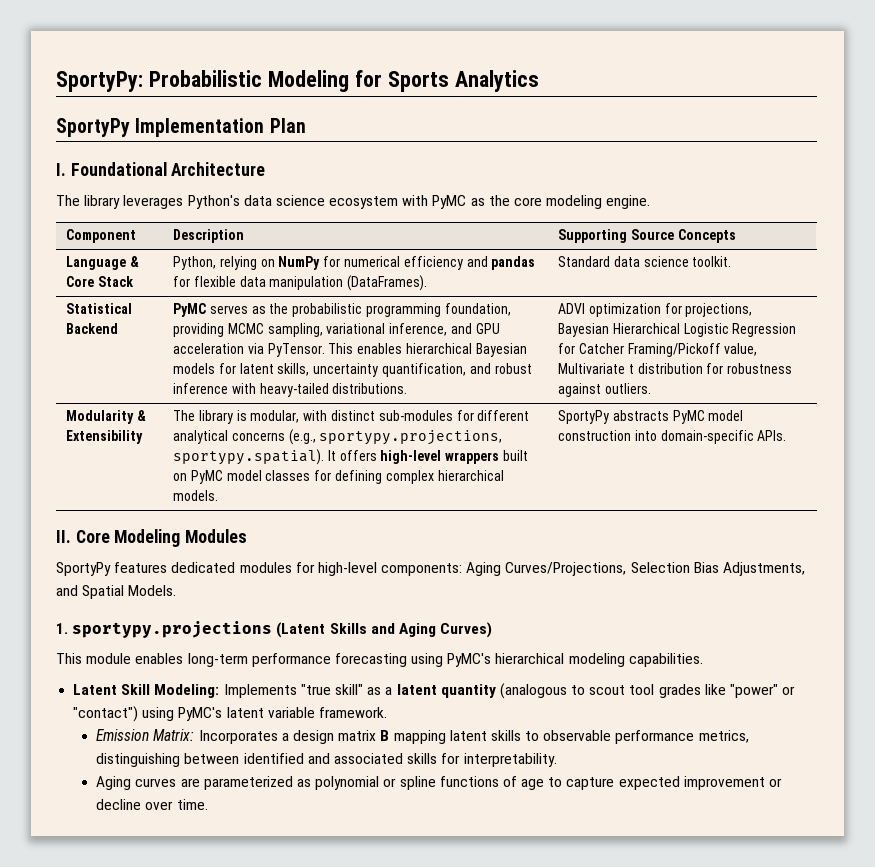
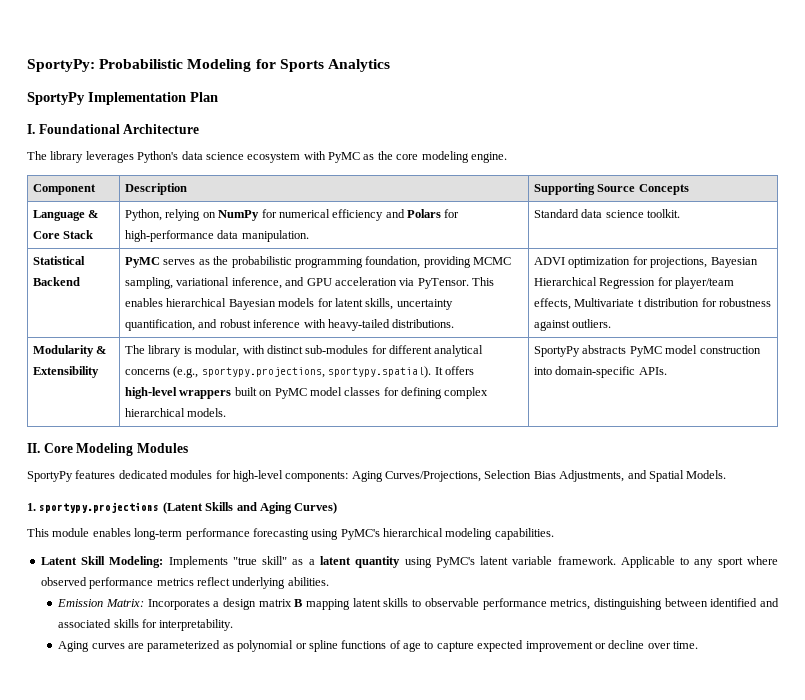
[491,256,536,270] [173,275,428,291] pandas for flexible data manipulation (DataFrames). -> [407,209,460,218] [125,230,309,242] Polars for high-performance data manipulation.
[683,323,729,337] Logistic -> (598, 281) none
[578,343,758,357] Catcher Framing/Pickoff value, -> [675,277,735,289] [534,298,572,310] player/team effects,
[499,683,796,699] [73,706,139,722] (analogous to scout tool grades like "power" or "contact") -> (401, 562) none
(387, 712) none -> [620,556,778,568] [40,577,329,589] Applicable to any sport where observed performance metrics reflect underlying abilities.

